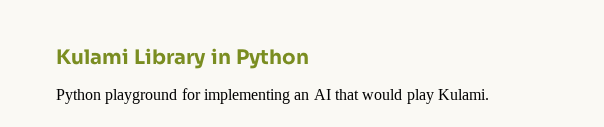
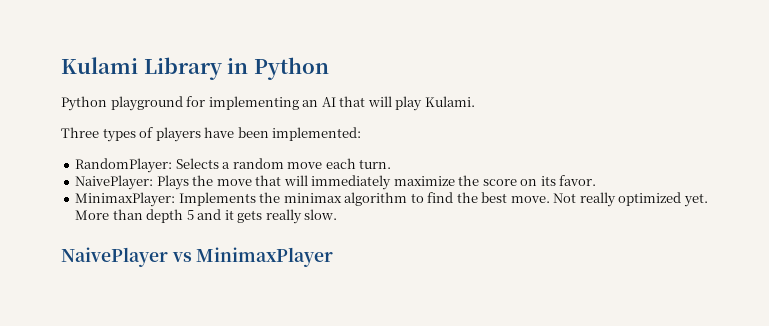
[362,89,403,100] would -> [367,96,392,107] will
(489, 94) none -> [61,127,362,142] [75,158,392,173] [75,175,597,190] [75,192,708,207] [75,209,338,224] [61,247,334,267] // Three types of players have been implemented: // RandomPlayer: Selects a random move each turn. // NaivePlayer: Plays the move that will immediately maximize the score on its favor. // MinimaxPlayer: Implements the minimax algorithm to find the best move. Not really optimized yet. More than depth 5 and it gets really slow. // NaivePlayer vs MinimaxPlayer

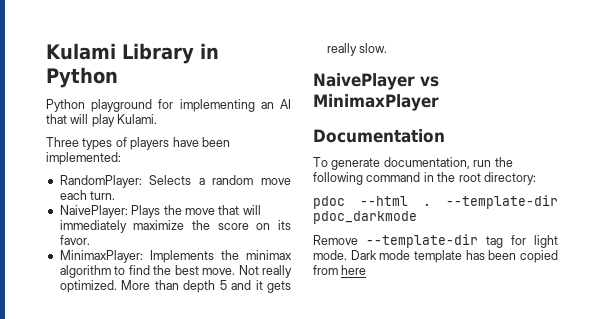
[618,192,708,207] optimized yet. -> [59,280,117,293] optimized.
(334, 257) none -> [313,129,445,143] [313,157,513,170] [313,172,536,185] [313,195,558,209] [313,211,417,224] [313,234,558,248] [313,250,558,263] [313,265,367,275] // Documentation // To generate documentation, run the following command in the root directory: // pdoc --html . --template-dir pdoc_darkmode // Remove --template-dir tag for light mode. Dark mode template has been copied from here

